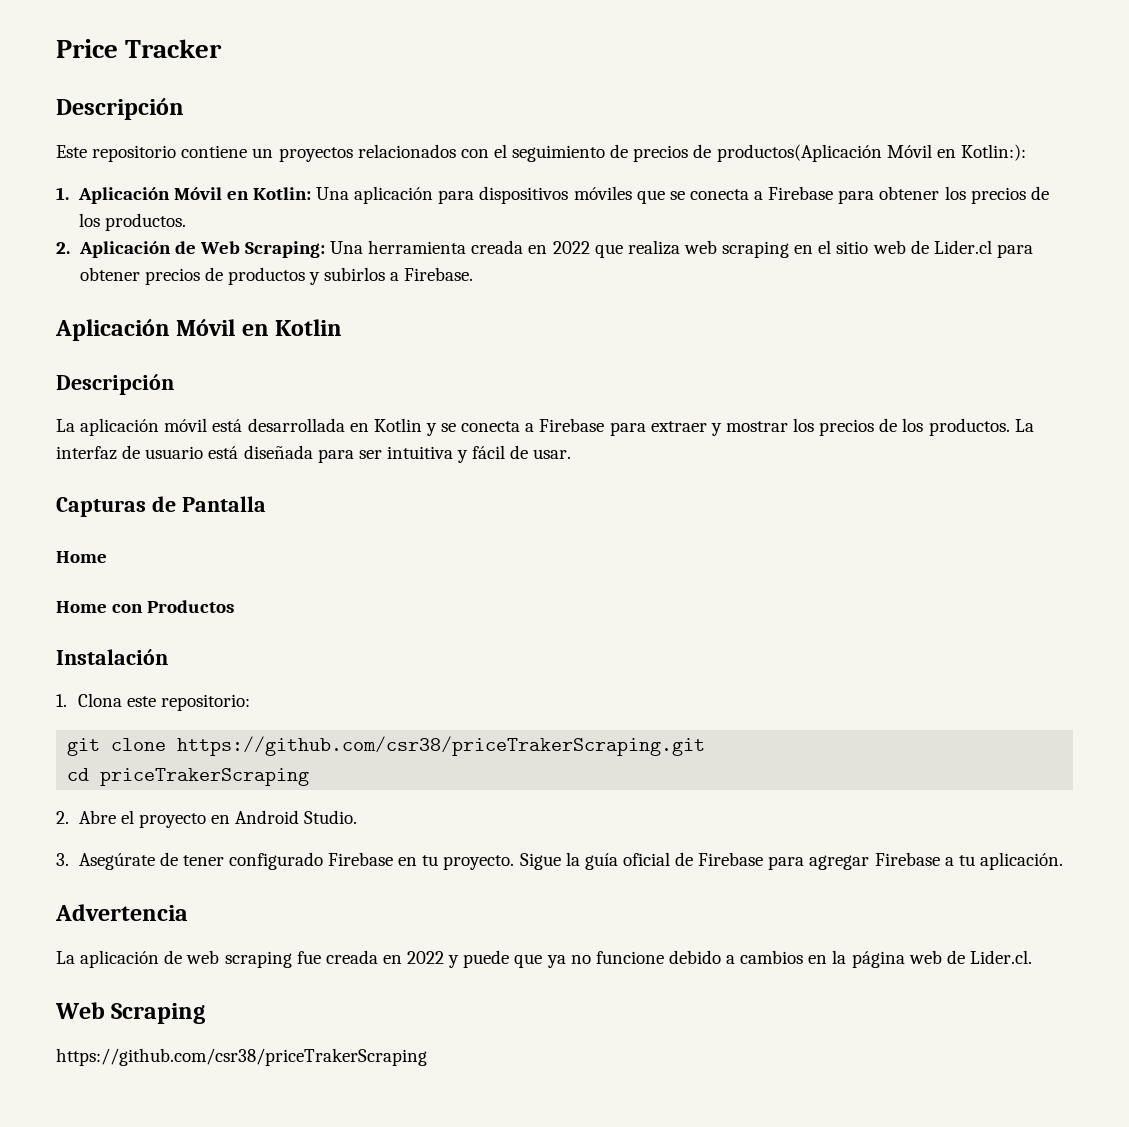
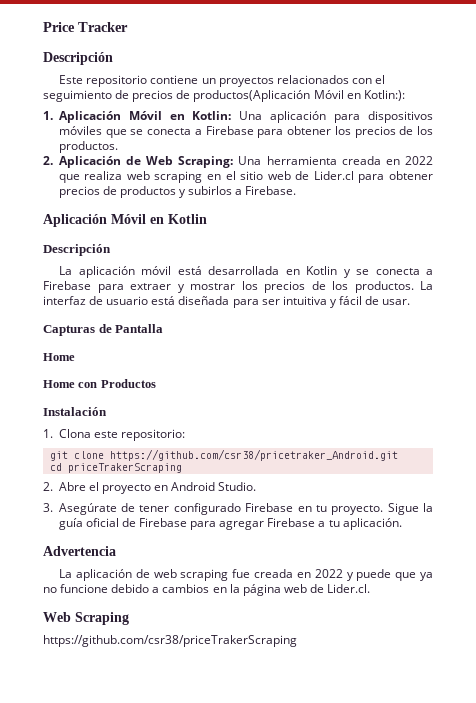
[177,736,706,756] https://github.com/csr38/priceTrakerScraping.git -> [109,449,398,461] https://github.com/csr38/pricetraker_Android.git

